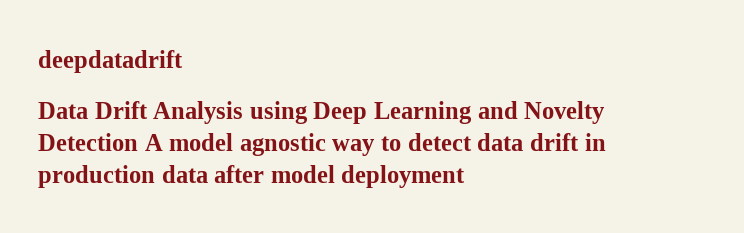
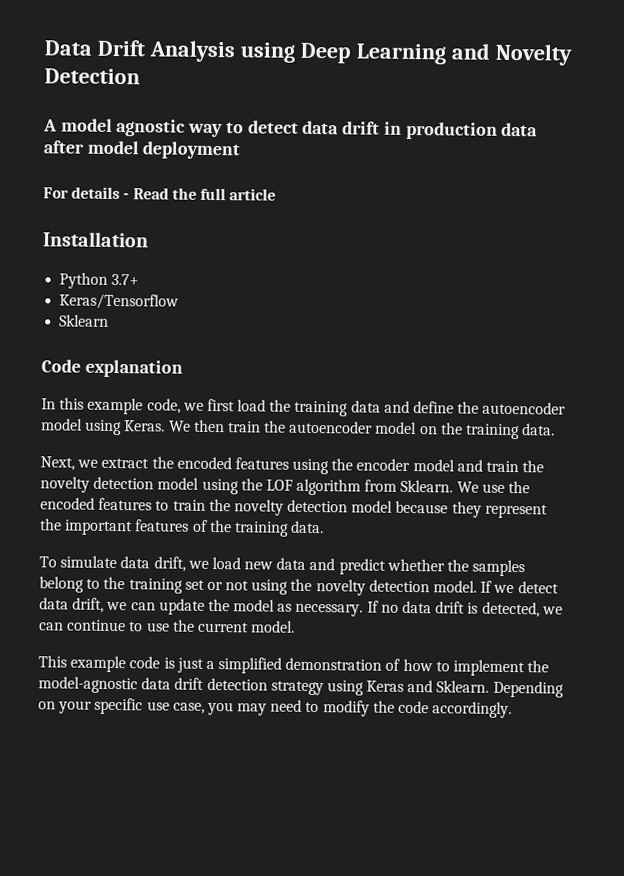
[38,50,183,73] deepdatadrift // -> (44, 48) none
(138, 142) none -> (140, 76) //
(466, 176) none -> [43,186,277,201] [42,231,149,248] [59,272,140,289] [59,293,180,310] [59,314,110,327] [41,359,183,378] [41,397,567,417] [41,418,556,440] [40,456,545,475] [40,476,531,496] [40,497,548,519] [40,518,325,537] [39,555,526,577] [39,576,559,596] [39,597,563,618] [39,619,296,633] [38,655,550,677] [38,676,564,698] [38,697,513,719] // For details - Read the full article // Installation // Python 3.7+ // Keras/Tensorflow // Sklearn // Code explanation // In this example code, we first load the training data and define the autoencoder model using Keras. We then train the autoencoder model on the training data. // Next, we extract the encoded features using the encoder model and train the novelty detection model using the LOF algorithm from Sklearn. We use the encoded features to train the novelty detection model because they represent the important features of the training data. // To simulate data drift, we load new data and predict whether the samples belong to the training set or not using the novelty detection model. If we detect data drift, we can update the model as necessary. If no data drift is detected, we can continue to use the current model. // This example code is just a simplified demonstration of how to implement the model-agnostic data drift detection strategy using Keras and Sklearn. Depending on your specific use case, you may need to modify the code accordingly.

